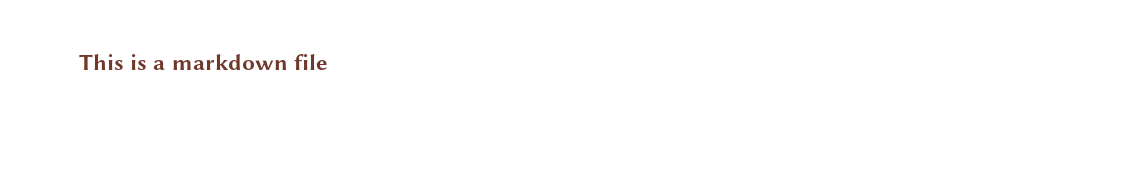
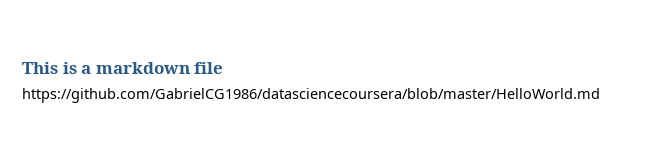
(328, 62) none -> [22,88,600,103] // https://github.com/GabrielCG1986/datasciencecoursera/blob/master/HelloWorld.md

